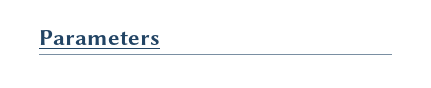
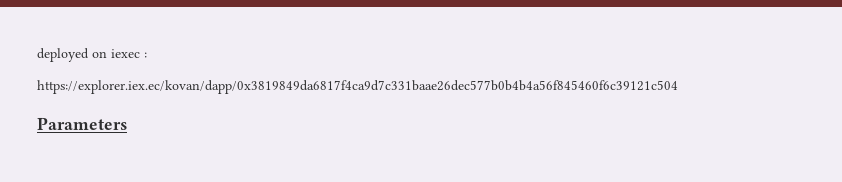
(39, 37) none -> [37,48,147,62] [37,80,678,94] deployed on iexec : // https://explorer.iex.ec/kovan/dapp/0x3819849da6817f4ca9d7c331baae26dec577b0b4b4a56f845460f6c39121c504 //

